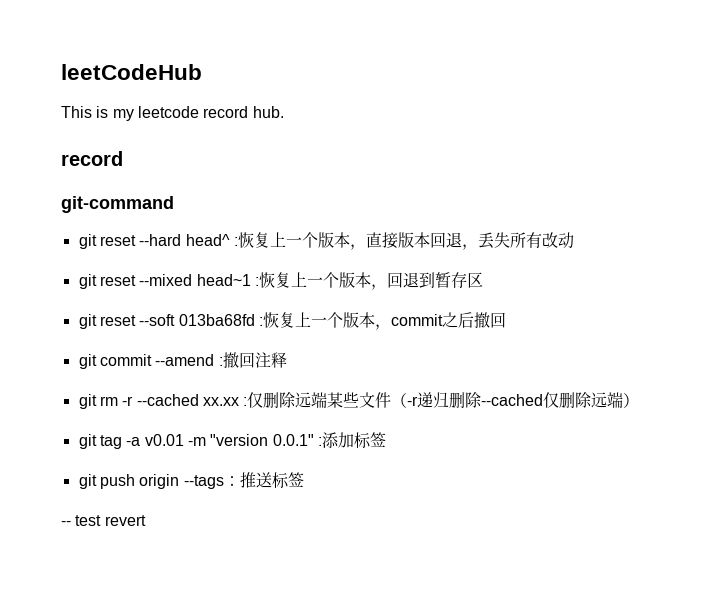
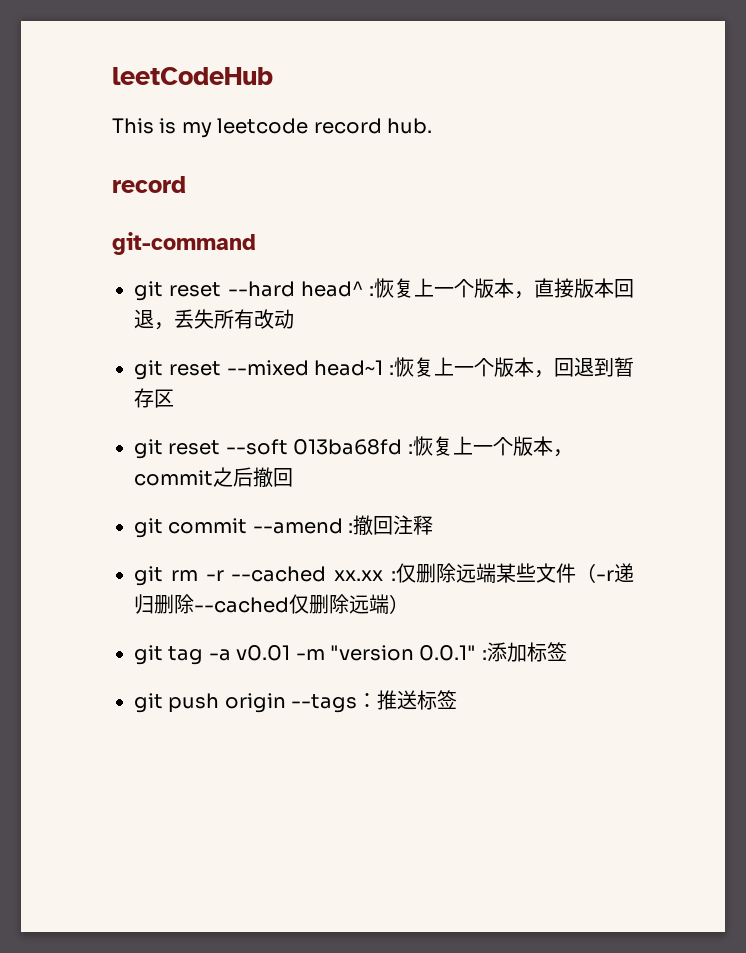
[61,515,146,526] // -- test revert -> (458, 699) none

